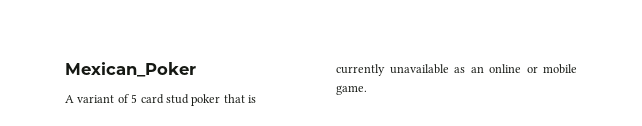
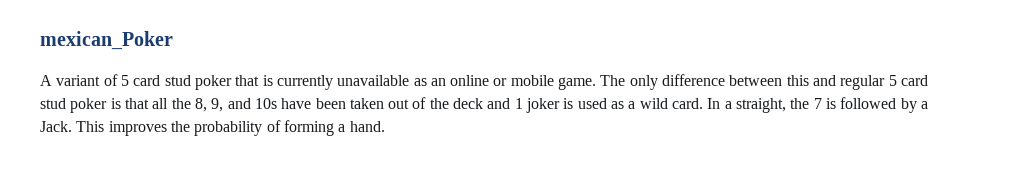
[65,62,196,77] Mexican_Poker -> [40,31,173,50] mexican_Poker
(367, 90) none -> [600,74,929,90] [40,97,928,113] [40,120,385,136] The only difference between this and regular 5 card stud poker is that all the 8, 9, and 10s have been taken out of the deck and 1 joker is used as a wild card. In a straight, the 7 is followed by a Jack. This improves the probability of forming a hand.

